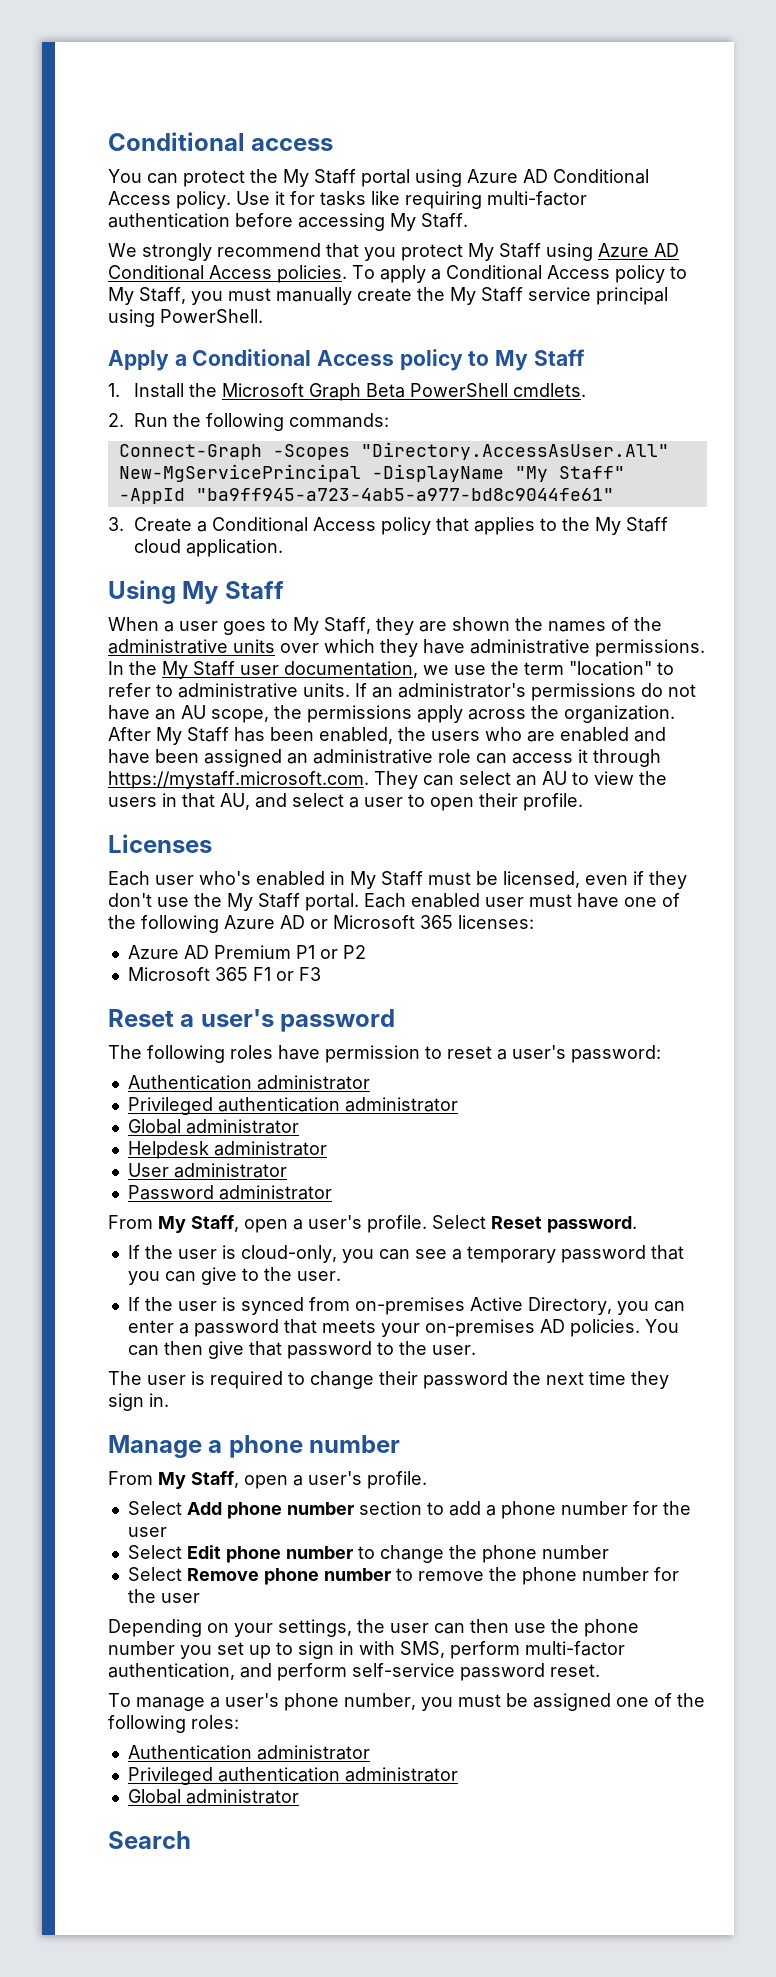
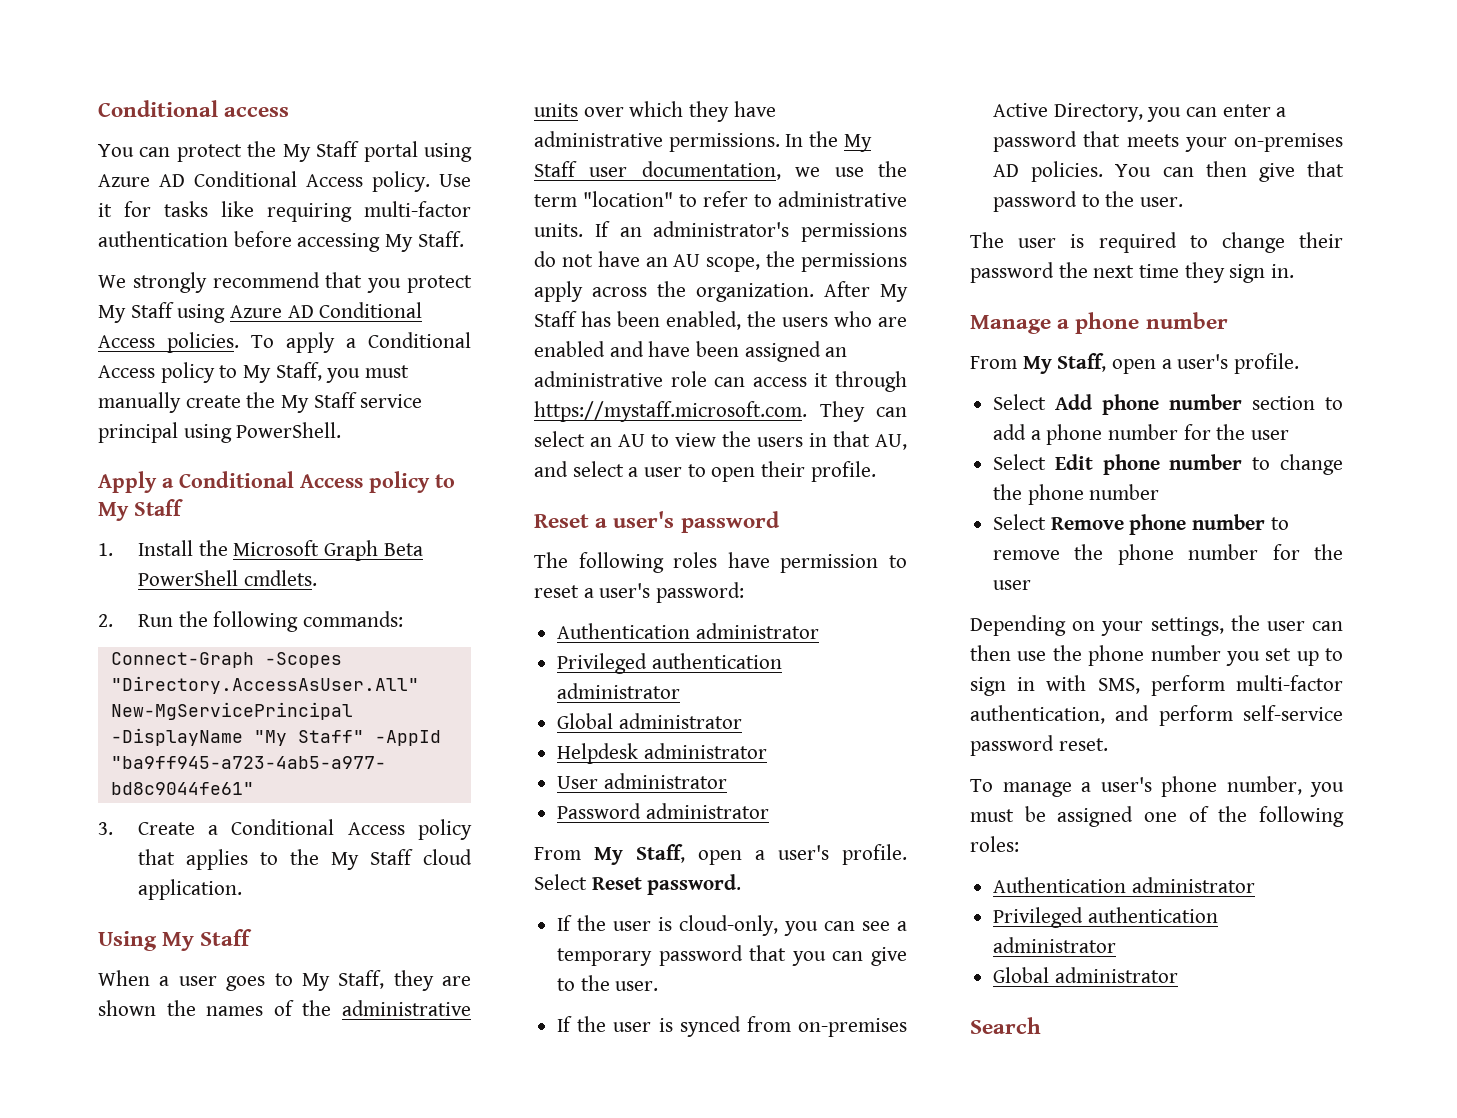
[108,834,212,853] [108,871,687,889] [108,893,680,911] [108,915,534,933] [127,945,366,959] [127,967,321,981] // Licenses // Each user who's enabled in My Staff must be licensed, even if they don't use the My Staff portal. Each enabled user must have one of the following Azure AD or Microsoft 365 licenses: // Azure AD Premium P1 or P2 // Microsoft 365 F1 or F3 -> (876, 471) none

